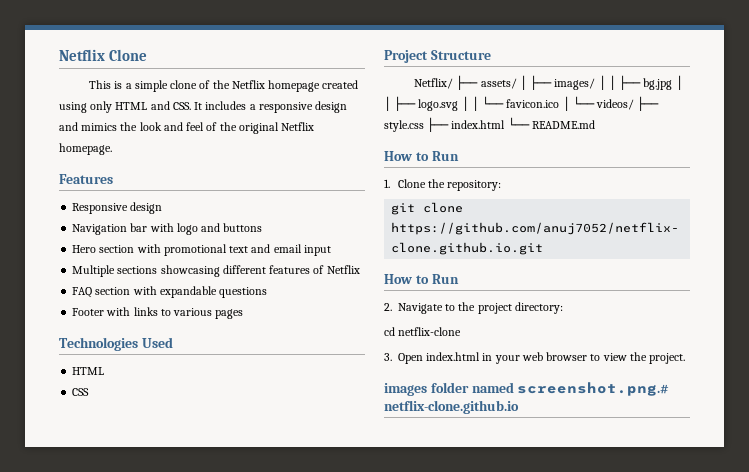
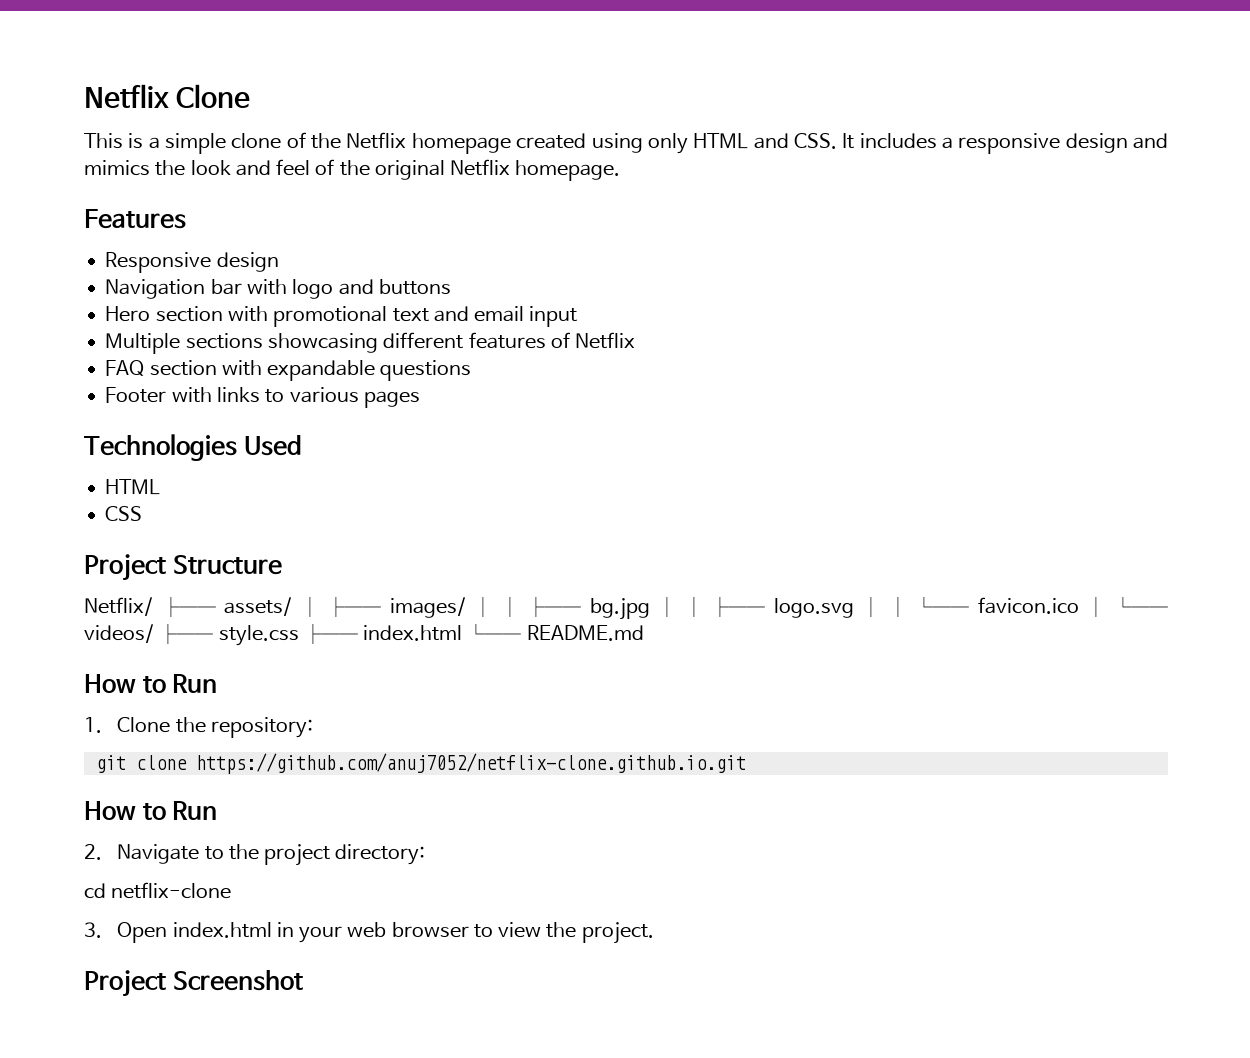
[384,382,670,396] [384,400,519,414] images folder named screenshot.png.# netflix-clone.github.io -> [84,970,303,997] Project Screenshot

